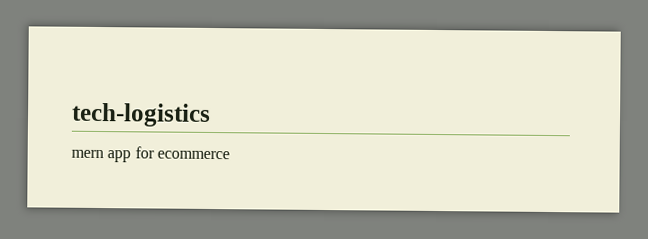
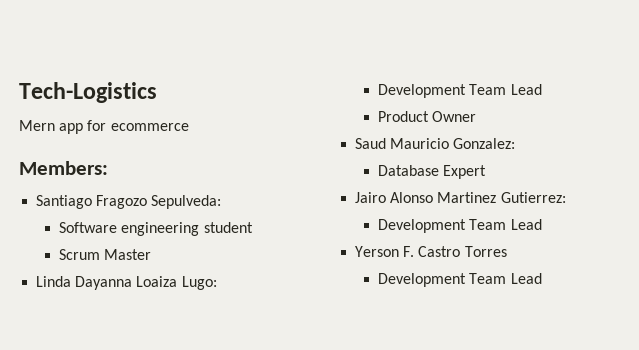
[71,102,211,127] [71,149,104,159] tech-logistics // mern -> [19,82,157,103] [19,120,55,131] Tech-Logistics // Mern
(230, 155) none -> [19,161,108,175] [36,195,222,209] [59,222,253,236] [59,249,152,260] [36,276,217,290] [378,84,542,98] [378,111,477,122] [355,138,516,149] [378,165,487,179] [355,192,566,203] [378,219,542,233] [355,246,507,257] [378,273,542,287] // Members: // Santiago Fragozo Sepulveda: // Software engineering student // Scrum Master // Linda Dayanna Loaiza Lugo: // Development Team Lead // Product Owner // Saud Mauricio Gonzalez: // Database Expert // Jairo Alonso Martinez Gutierrez: // Development Team Lead // Yerson F. Castro Torres // Development Team Lead

